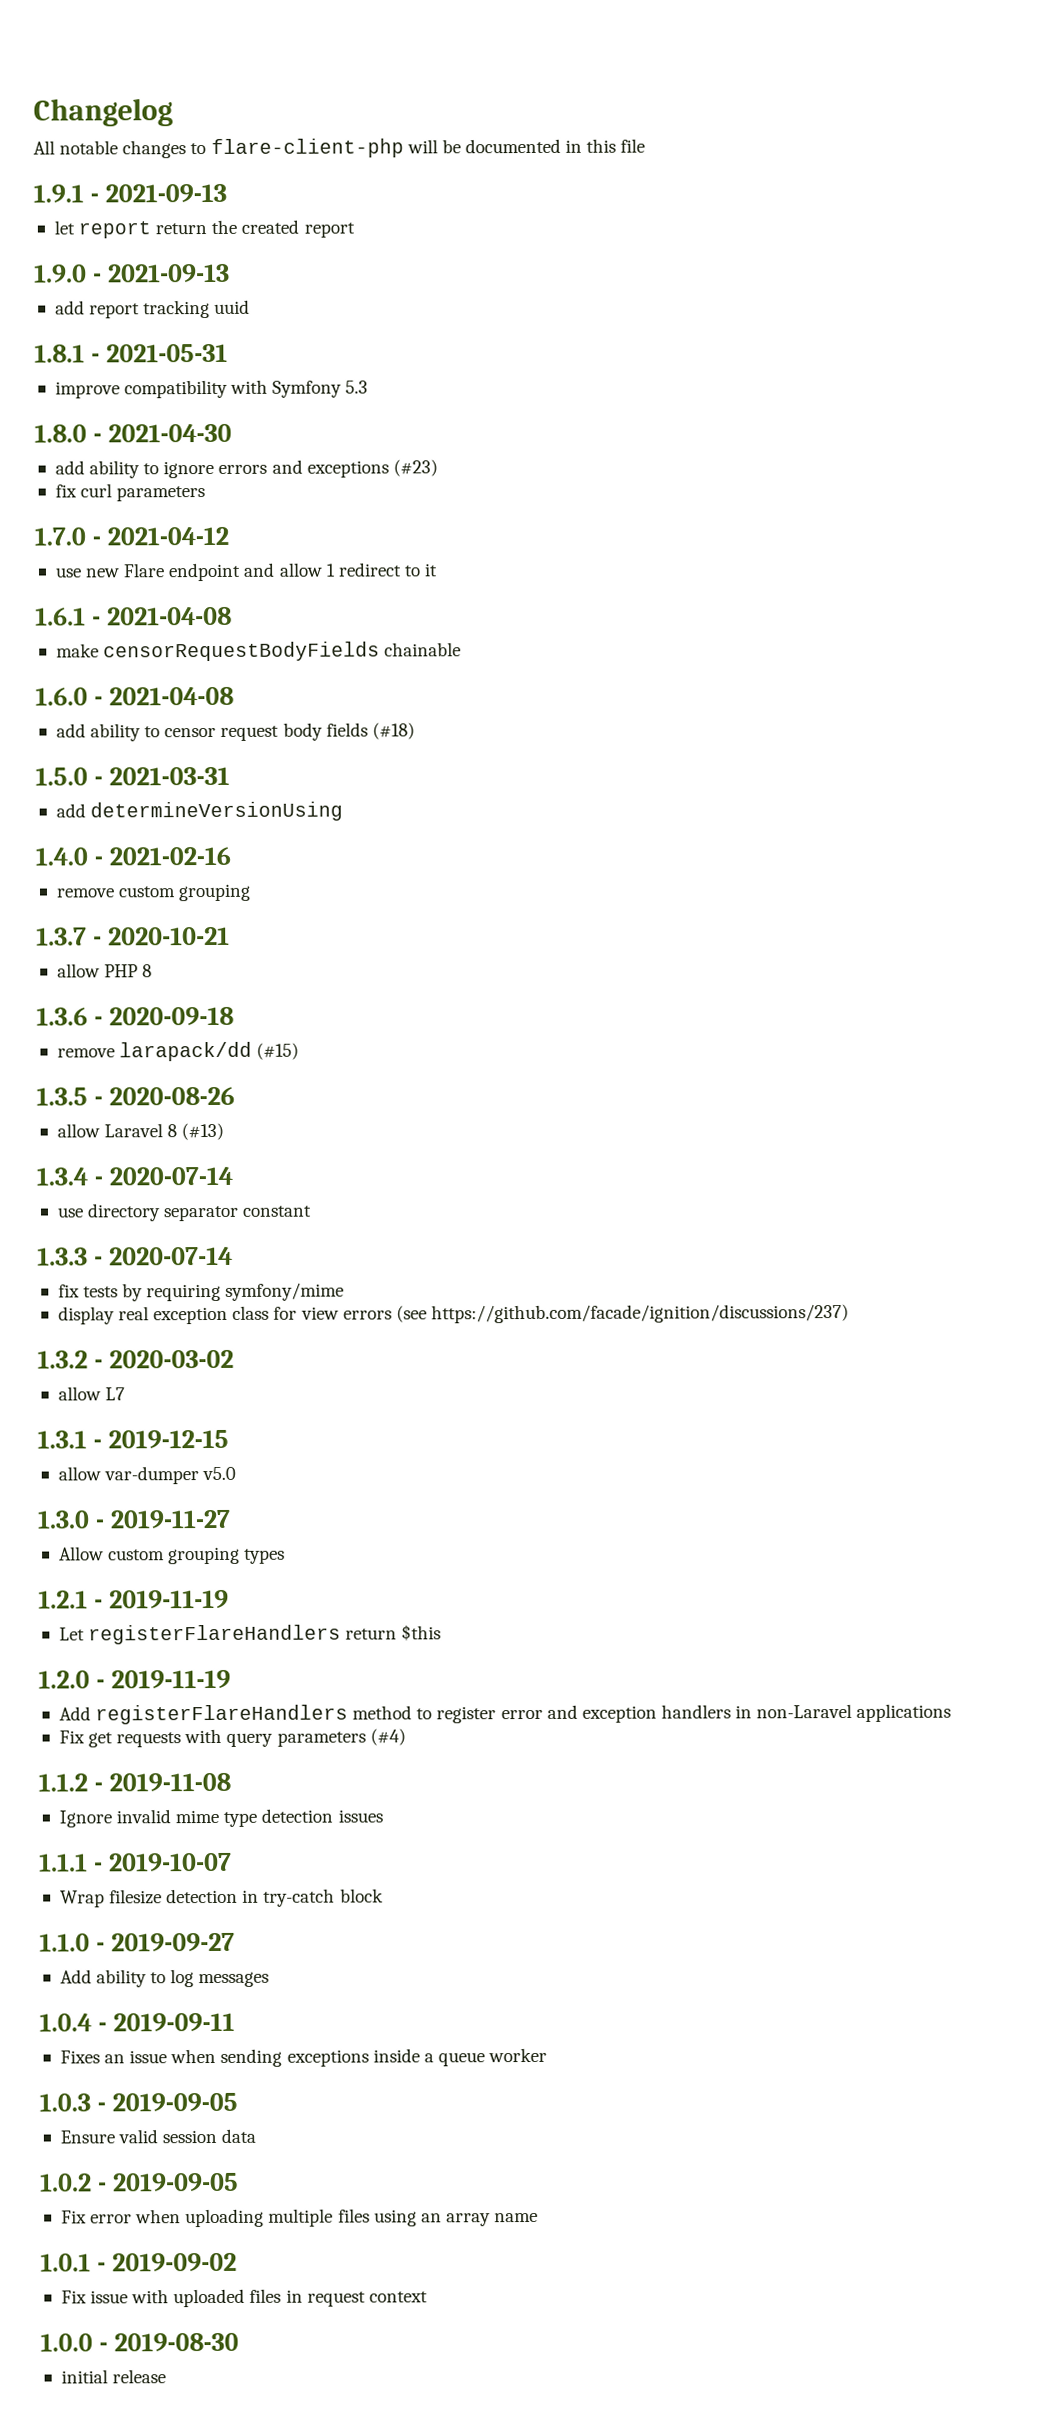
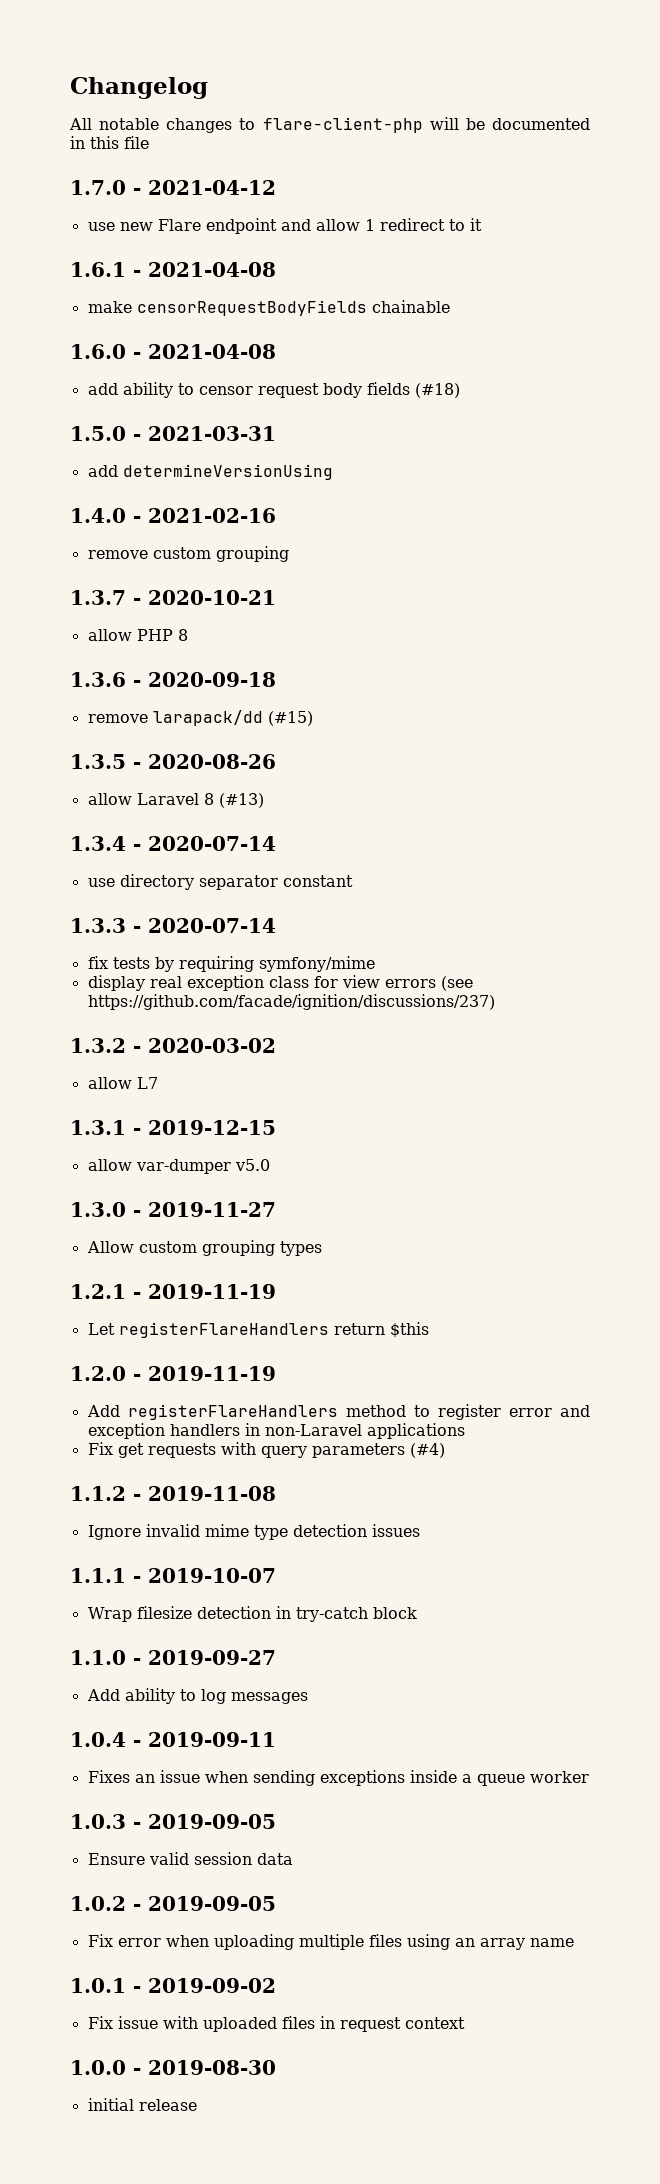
[33,183,227,203] [53,219,355,239] [34,263,230,283] [54,299,251,319] [34,343,228,363] [54,379,369,399] [34,423,232,443] [54,459,438,479] [54,483,206,502] // 1.9.1 - 2021-09-13 // let report return the created report // 1.9.0 - 2021-09-13 // add report tracking uuid // 1.8.1 - 2021-05-31 // improve compatibility with Symfony 5.3 // 1.8.0 - 2021-04-30 // add ability to ignore errors and exceptions (#23) // fix curl parameters -> (149, 142) none

